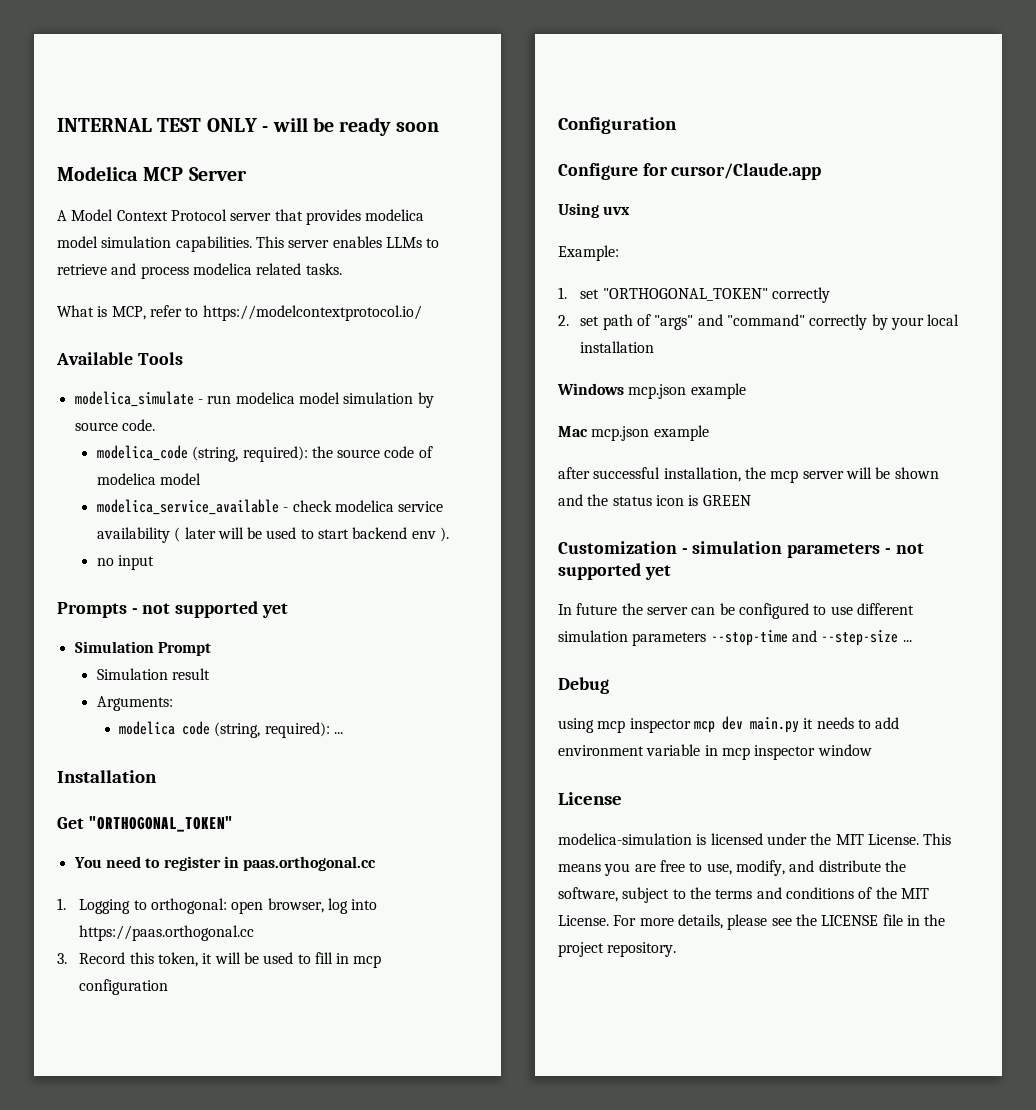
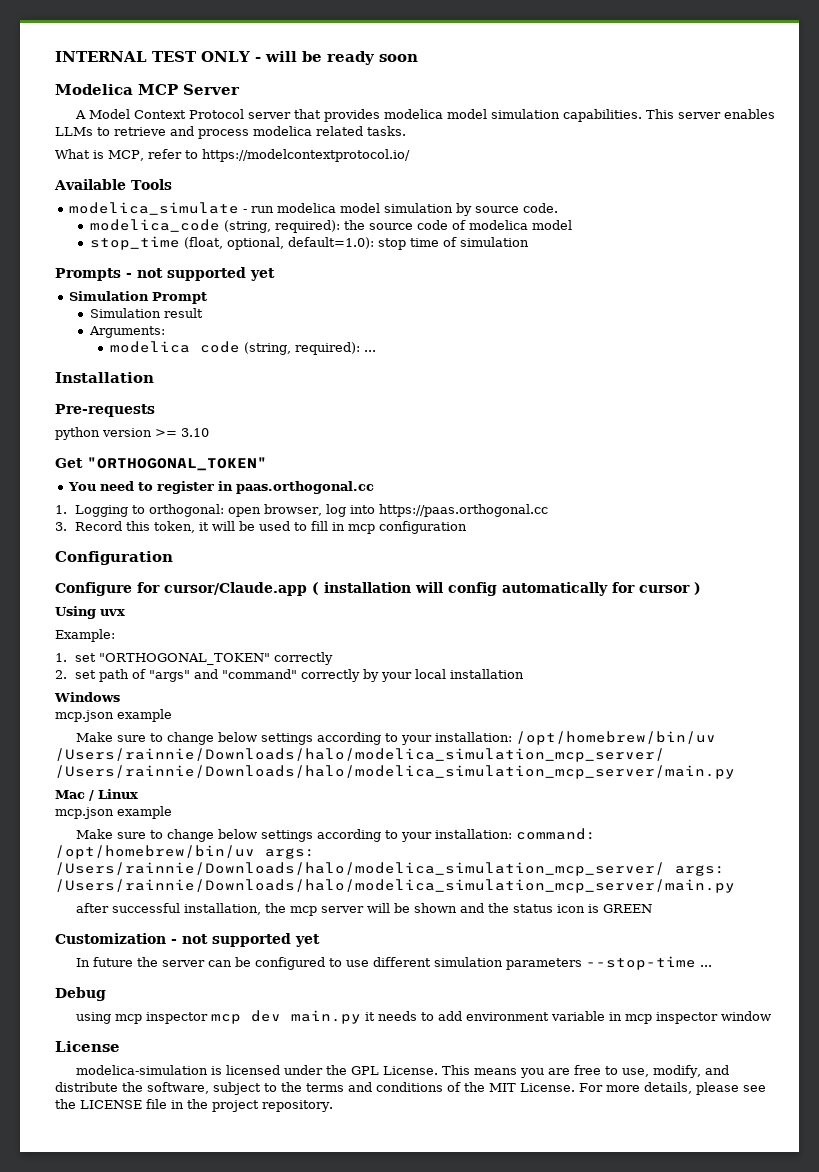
[96,499,444,515] [96,527,450,543] [96,555,155,570] modelica_service_available - check modelica service availability ( later will be used to start backend env ). // no input -> [89,236,529,250] stop_time (float, optional, default=1.0): stop time of simulation
(157, 776) none -> [55,404,155,417] [55,427,209,440] // Pre-requests // python version >= 3.10
(822, 171) none -> [312,582,701,596] ( installation will config automatically for cursor )
[628,383,746,399] mcp.json example -> [55,709,172,722] [75,731,716,745] [55,748,665,762] [55,765,735,779] // mcp.json example // Make sure to change below settings according to your installation: /opt/homebrew/bin/uv /Users/rainnie/Downloads/halo/modelica_simulation_mcp_server/ /Users/rainnie/Downloads/halo/modelica_simulation_mcp_server/main.py
[591,425,709,441] mcp.json example -> [89,789,138,801] [55,806,172,819] [75,828,596,842] [55,845,315,859] [55,862,725,876] [55,879,735,893] / Linux // mcp.json example // Make sure to change below settings according to your installation: command: /opt/homebrew/bin/uv args: /Users/rainnie/Downloads/halo/modelica_simulation_mcp_server/ args: /Users/rainnie/Downloads/halo/modelica_simulation_mcp_server/main.py
[692,541,891,558] simulation parameters - -> (177, 941) none
[791,630,899,646] and --step-size -> (696, 963) none
[835,834,864,845] MIT -> [350,1066,379,1075] GPL

